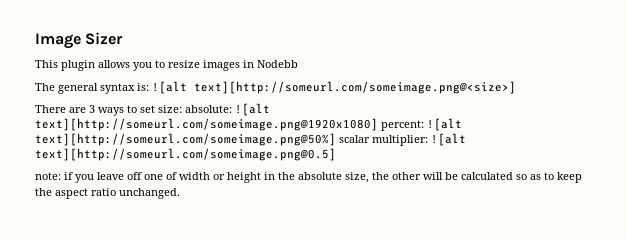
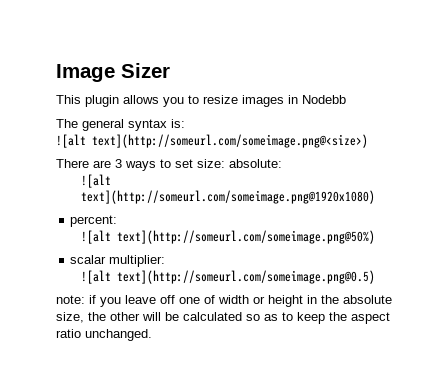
[152,81,516,94] ![alt text][http://someurl.com/someimage.png@<size>] -> [56,134,368,148] // ![alt text](http://someurl.com/someimage.png@<size>)
[235,103,270,116] [35,118,378,131] ![alt text][http://someurl.com/someimage.png@1920x1080] -> [81,174,112,188] [81,190,376,204] // ![alt text](http://someurl.com/someimage.png@1920x1080) //
[427,118,462,131] [35,133,336,146] ![alt text][http://someurl.com/someimage.png@50%] -> [81,230,376,244] // ![alt text](http://someurl.com/someimage.png@50%) //
[431,133,466,146] [35,148,336,161] ![alt text][http://someurl.com/someimage.png@0.5] -> [81,270,376,284] // ![alt text](http://someurl.com/someimage.png@0.5)

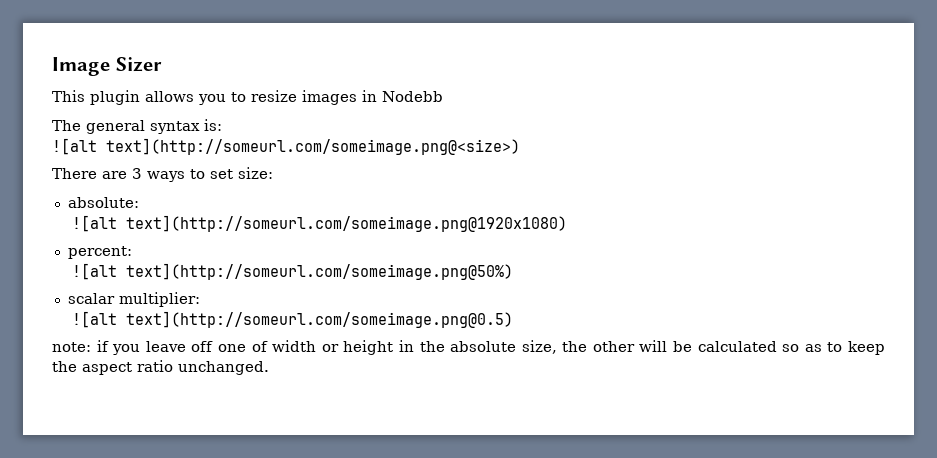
(225, 163) none -> (273, 173) //

